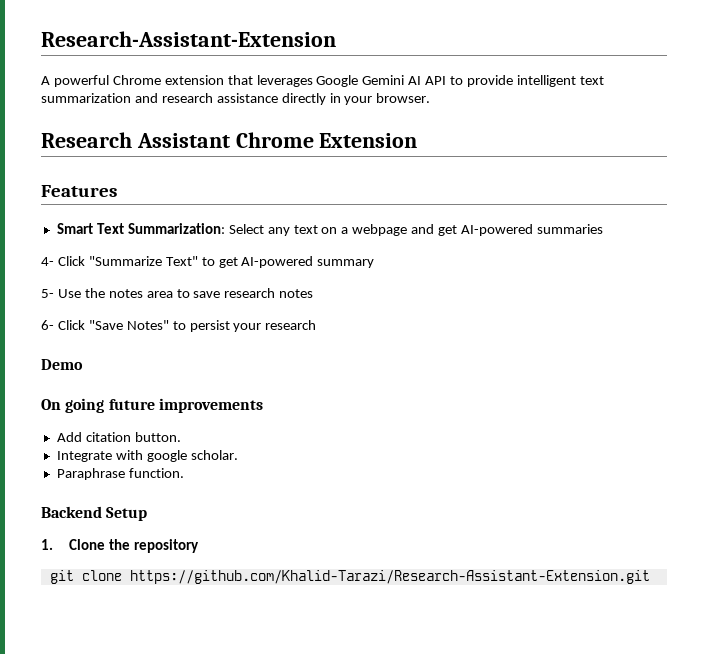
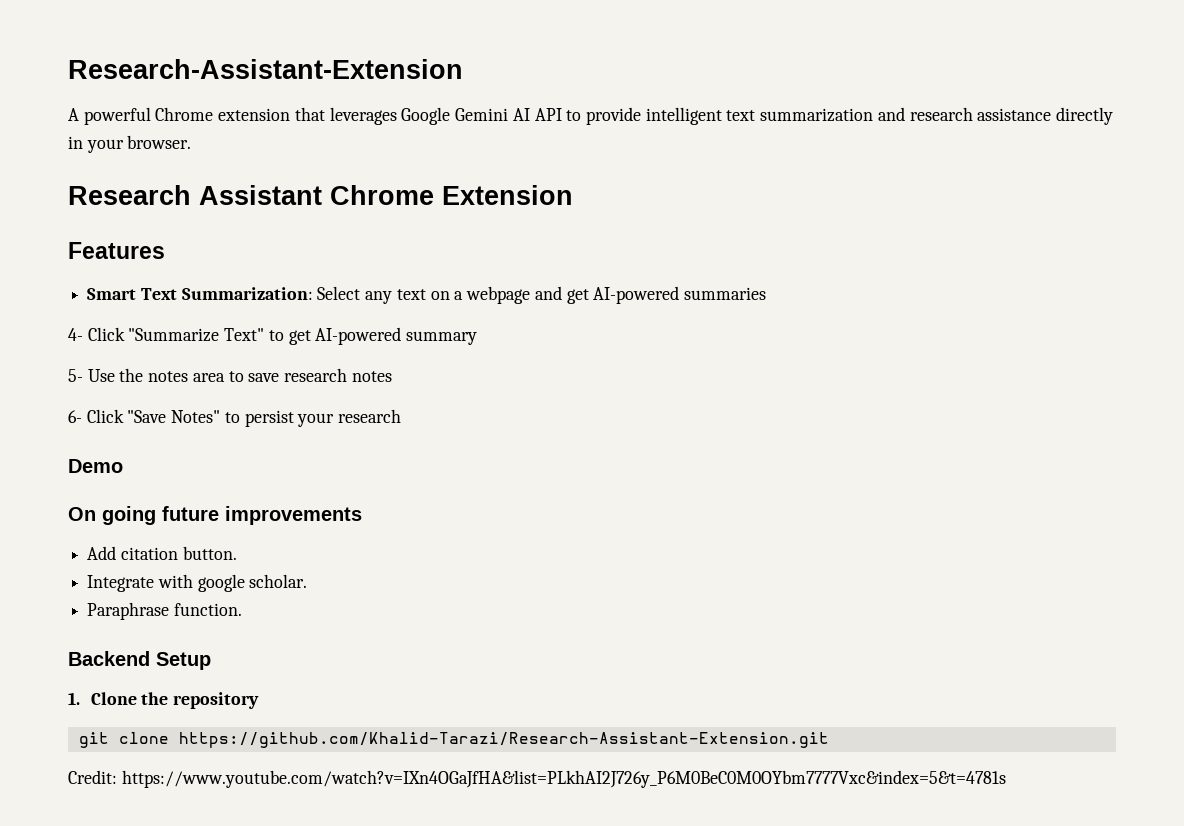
(650, 577) none -> [68,770,1006,788] // Credit: https://www.youtube.com/watch?v=IXn4OGaJfHA&list=PLkhAI2J726y_P6M0BeC0M0OYbm7777Vxc&index=5&t=4781s

